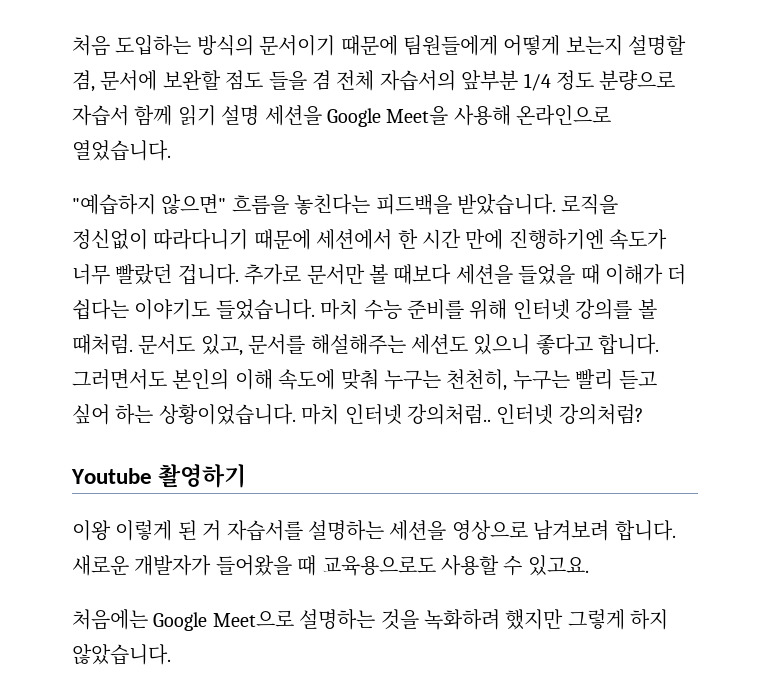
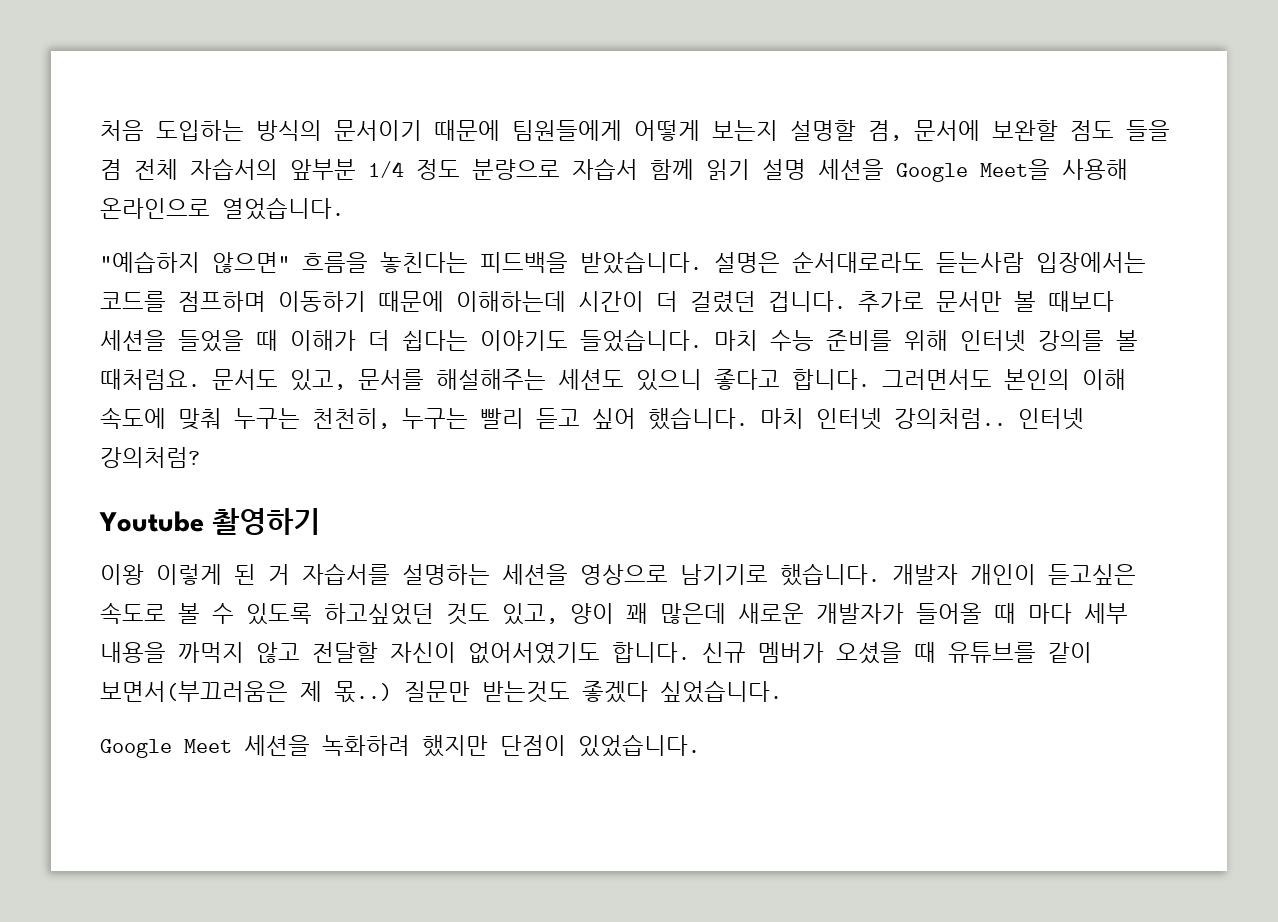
[561,194,619,215] [72,229,668,250] [72,264,173,285] 로직을 정신없이 따라다니기 때문에 세션에서 한 시간 만에 진행하기엔 속도가 너무 빨랐던 -> [714,251,1146,273] [100,291,756,313] 설명은 순서대로라도 듣는사람 입장에서는 코드를 점프하며 이동하기 때문에 이해하는데 시간이 더 걸렸던
[72,334,133,355] 때처럼. -> [100,369,200,390] 때처럼요.
[115,404,296,425] 하는 상황이었습니다. -> [648,407,748,430] 했습니다.
[533,520,676,541] [72,555,589,576] [72,609,669,631] [72,644,171,665] 남겨보려 합니다. 새로운 개발자가 들어왔을 때 교육용으로도 사용할 수 있고요. // 처음에는 Google Meet으로 설명하는 것을 녹화하려 했지만 그렇게 하지 않았습니다. -> [680,563,1136,586] [100,602,1128,625] [100,642,1092,664] [100,680,782,703] [100,734,700,758] 남기기로 했습니다. 개발자 개인이 듣고싶은 속도로 볼 수 있도록 하고싶었던 것도 있고, 양이 꽤 많은데 새로운 개발자가 들어올 때 마다 세부 내용을 까먹지 않고 전달할 자신이 없어서였기도 합니다. 신규 멤버가 오셨을 때 유튜브를 같이 보면서(부끄러움은 제 몫..) 질문만 받는것도 좋겠다 싶었습니다. // Google Meet 세션을 녹화하려 했지만 단점이 있었습니다.

